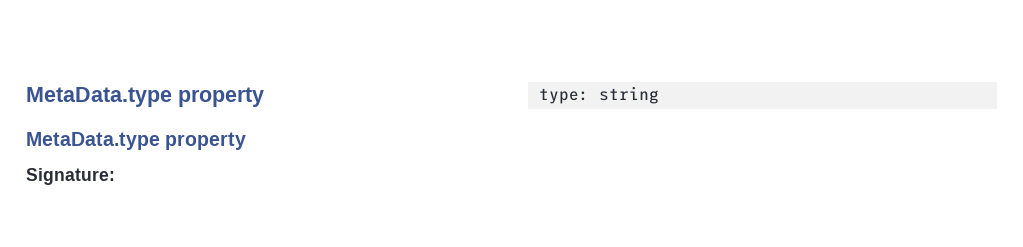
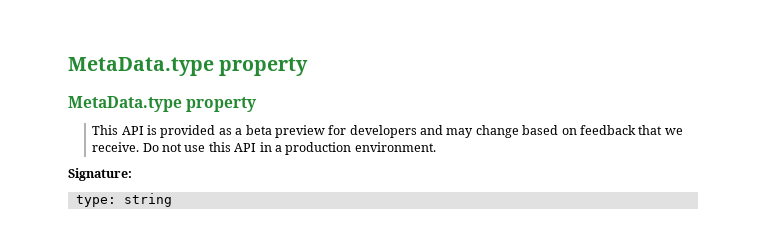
(247, 141) none -> [92,125,683,138] [92,142,436,155] // This API is provided as a beta preview for developers and may change based on feedback that we receive. Do not use this API in a production environment.

